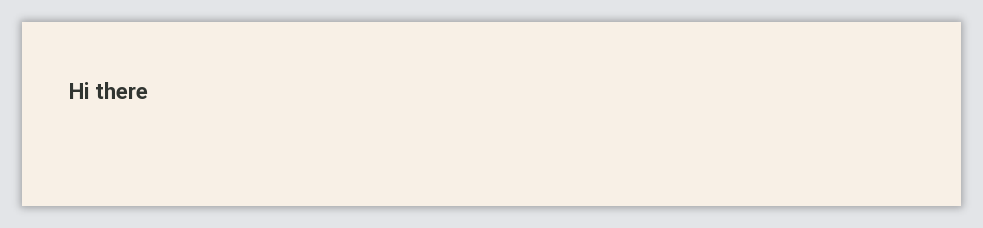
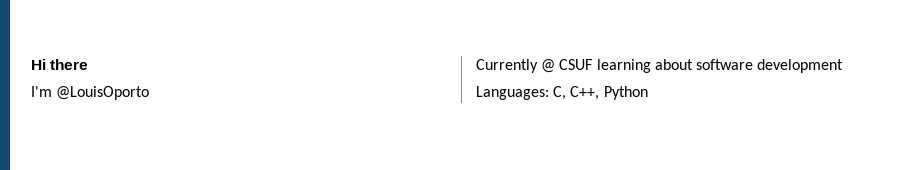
(148, 90) none -> [31,86,150,100] [476,59,844,73] [476,86,648,100] // I'm @LouisOporto // Currently @ CSUF learning about software development // Languages: C, C++, Python

